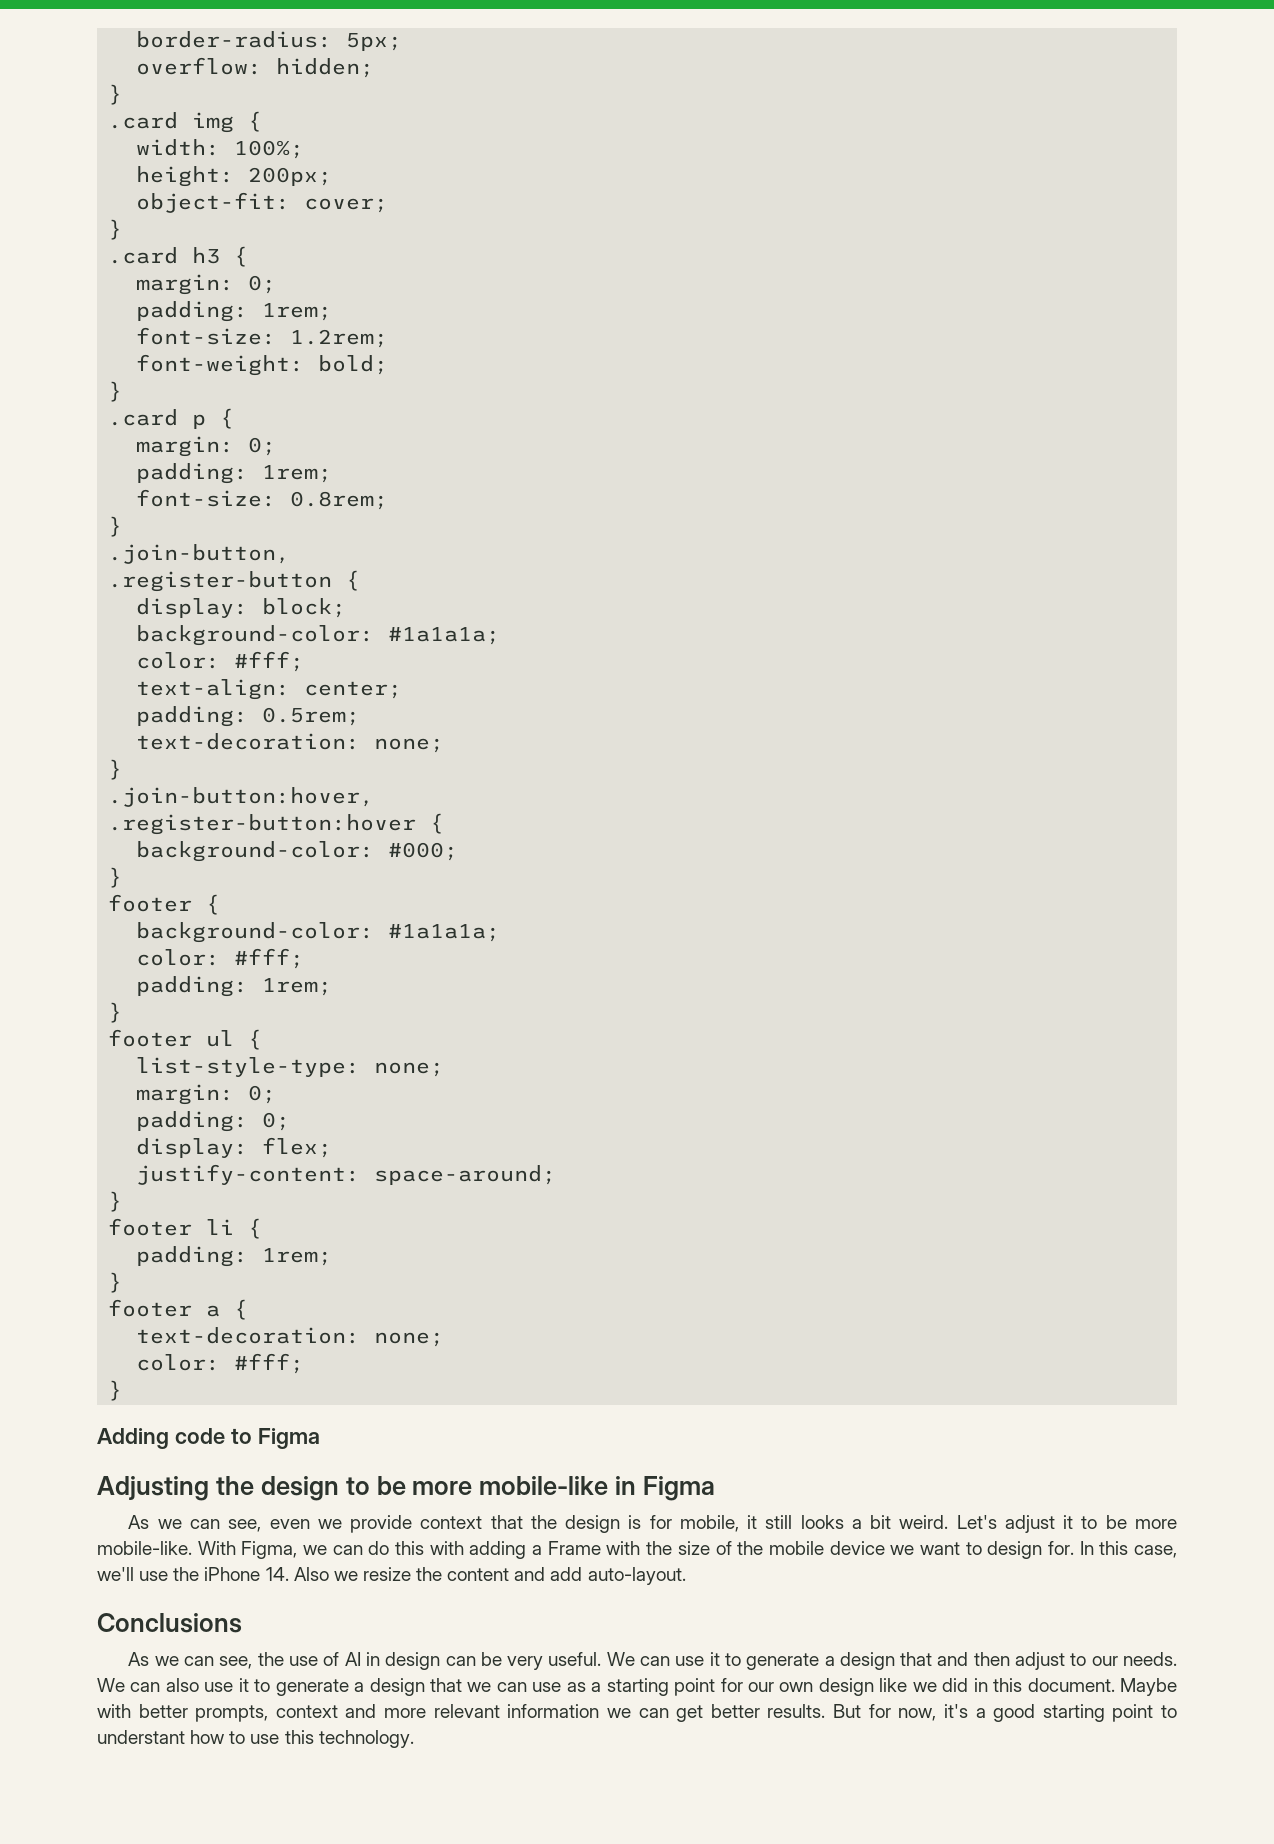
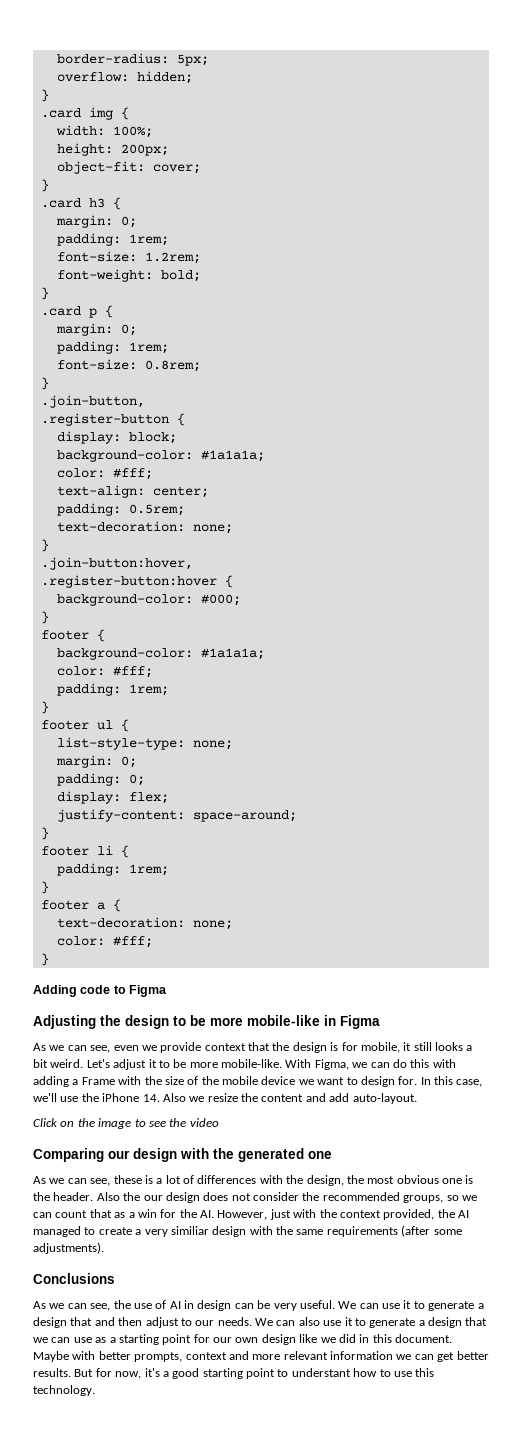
(686, 1576) none -> [33,1118,219,1129] [33,1148,332,1162] [33,1175,474,1186] [33,1192,477,1203] [33,1209,469,1220] [33,1225,462,1237] [33,1242,104,1254] // Click on the image to see the video // Comparing our design with the generated one // As we can see, these is a lot of differences with the design, the most obvious one is the header. Also the our design does not consider the recommended groups, so we can count that as a win for the AI. However, just with the context provided, the AI managed to create a very similiar design with the same requirements (after some adjustments).

